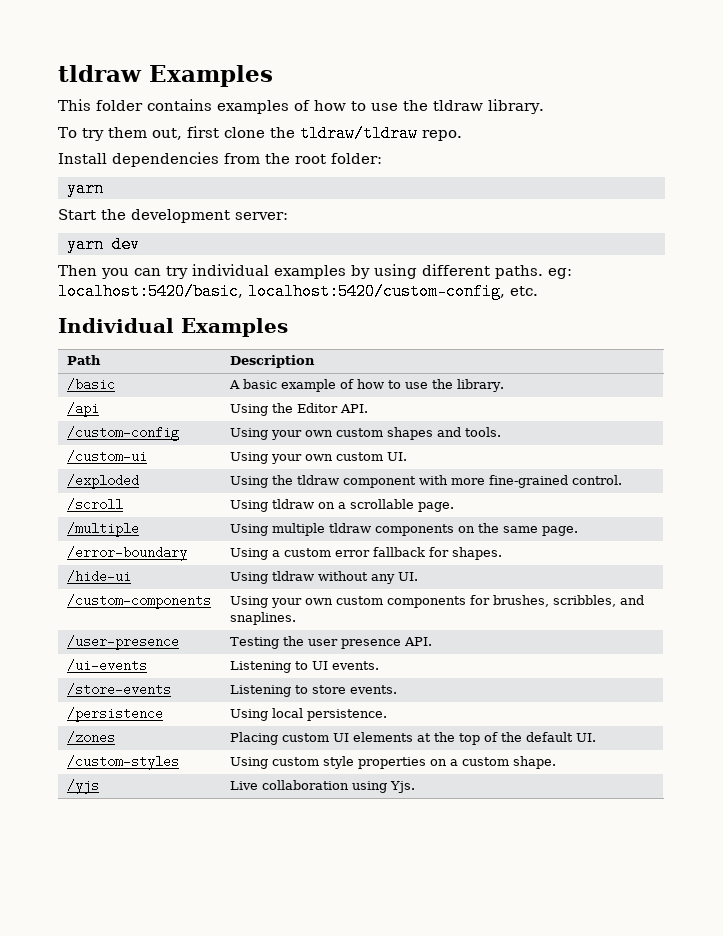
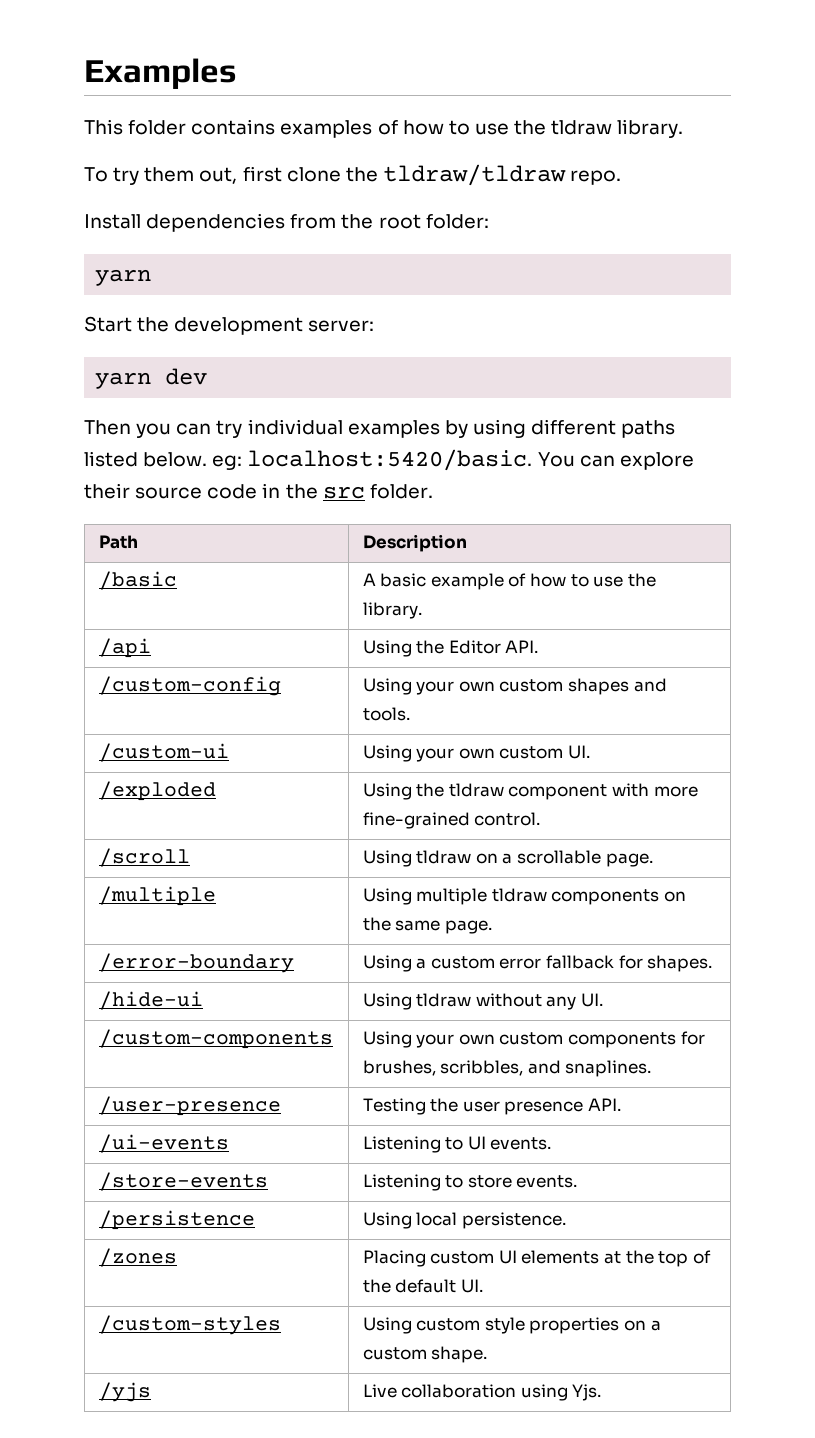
[58,65,142,82] tldraw -> (84, 73) none
[495,265,572,279] [58,283,538,300] [58,318,288,337] paths. eg: localhost:5420/basic, localhost:5420/custom-config, etc. // Individual Examples -> [621,420,676,438] [84,449,694,471] [84,483,433,499] paths listed below. eg: localhost:5420/basic. You can explore their source code in the src folder.

